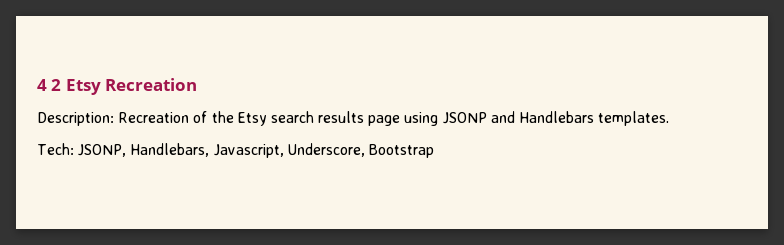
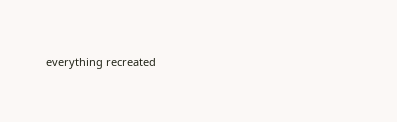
[37,78,198,95] [37,111,670,126] [37,143,434,158] 4 2 Etsy Recreation // Description: Recreation of the Etsy search results page using JSONP and Handlebars templates. // Tech: JSONP, Handlebars, Javascript, Underscore, Bootstrap -> [46,58,156,69] everything recreated

